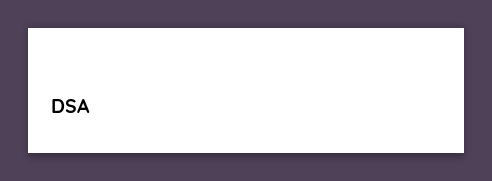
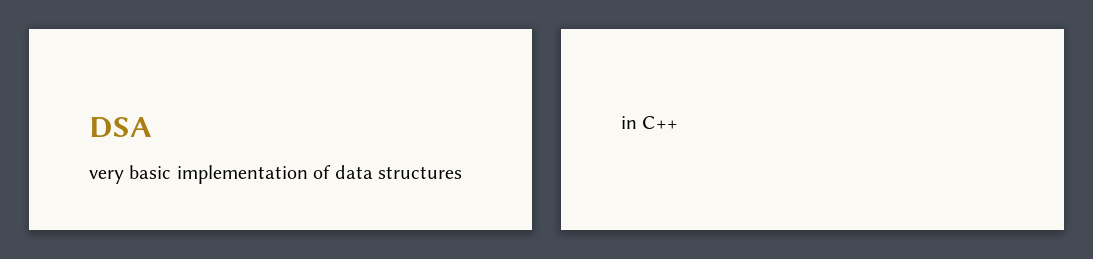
(90, 105) none -> [89,165,462,184] [621,116,679,129] // very basic implementation of data structures in C++

